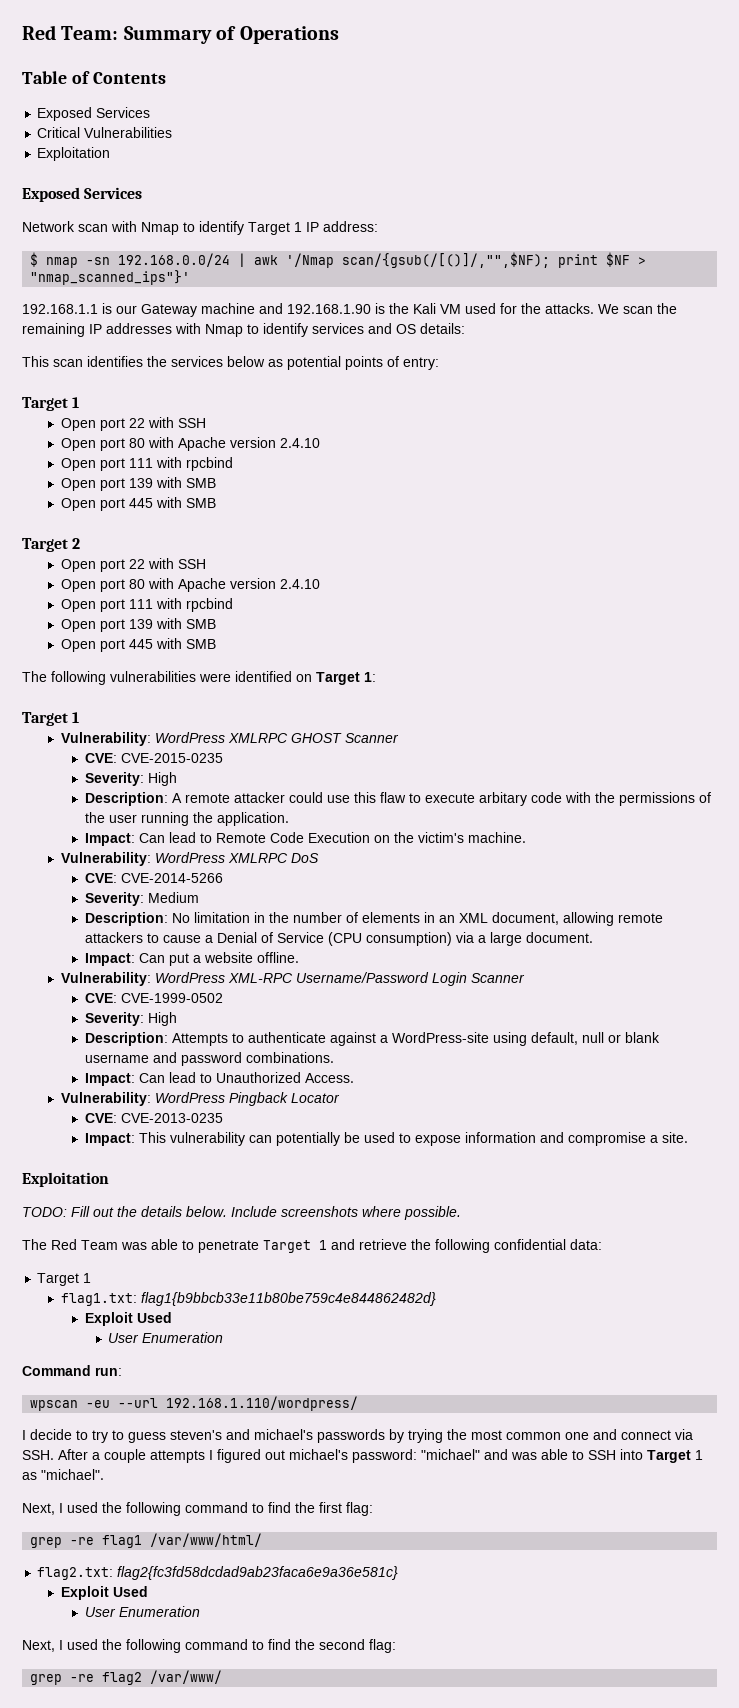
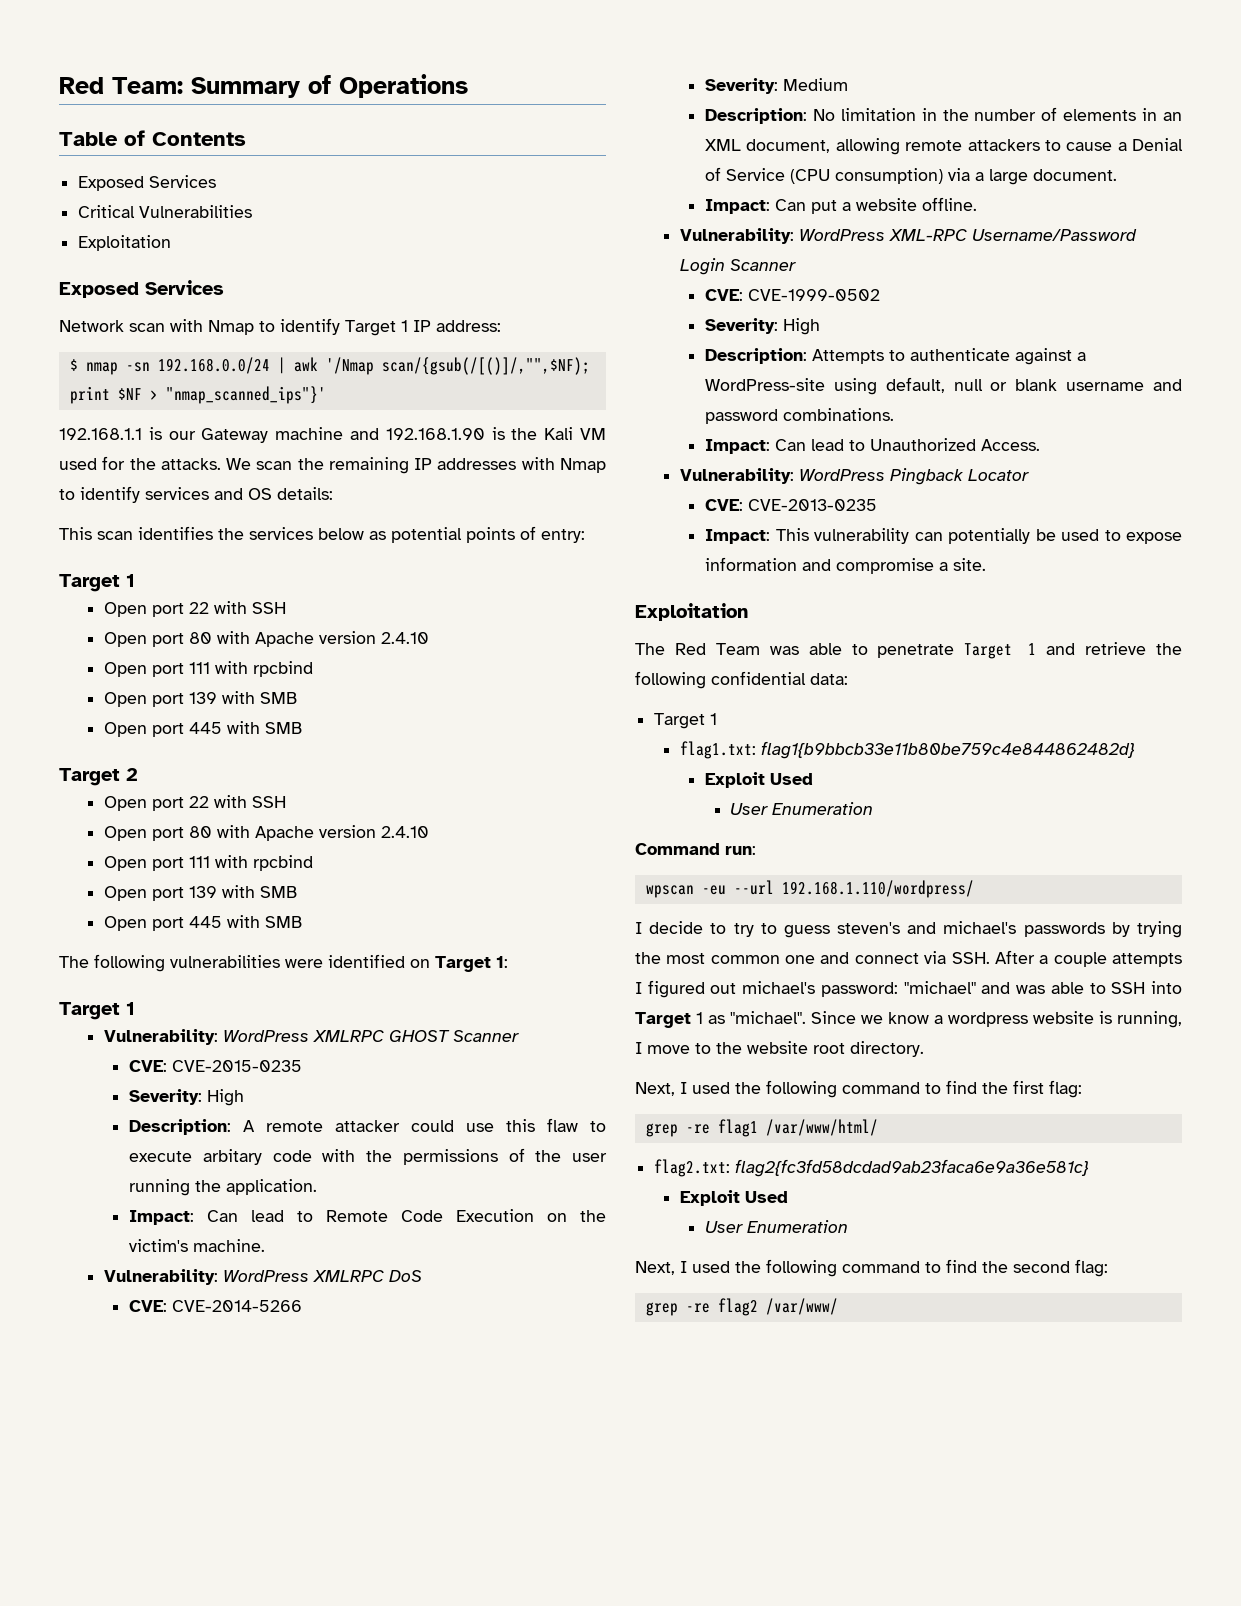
[22,1206,461,1220] // TODO: Fill out the details below. Include screenshots where possible. -> (748, 612) none
(104, 1474) none -> [811,1011,1182,1028] [635,1041,924,1057] Since we know a wordpress website is running, I move to the website root directory.

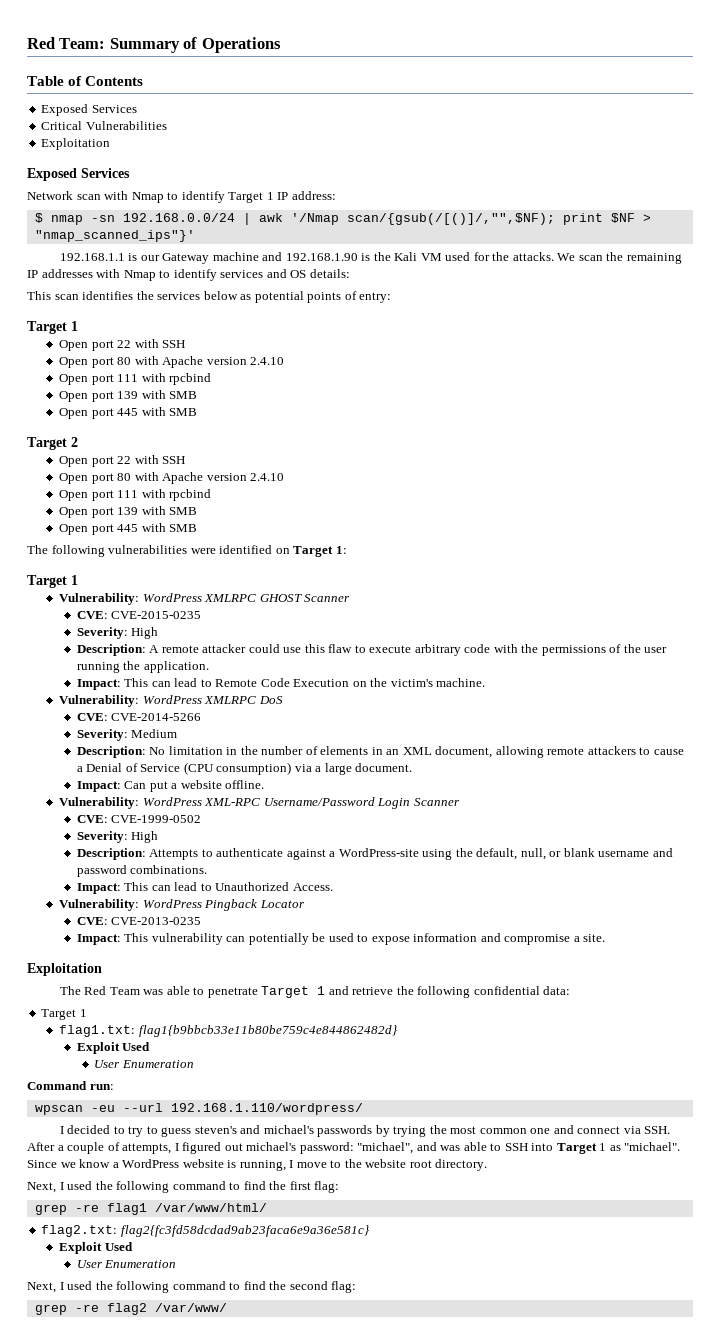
[202,1149,262,1165] arbitary -> [414,644,461,656] arbitrary
[207,1210,239,1222] Can -> [124,678,171,687] This can
[885,377,983,393] default, null -> [455,848,546,860] the default, null,
[775,439,807,451] Can -> [124,882,171,891] This can
[649,921,704,934] decide -> [67,1125,111,1134] decided
[1112,953,1182,967] attempts -> [107,1142,172,1154] of attempts,
[903,981,976,994] "michael" -> [357,1142,414,1154] "michael",
[948,1012,1028,1027] wordpress -> [122,1159,180,1168] WordPress

